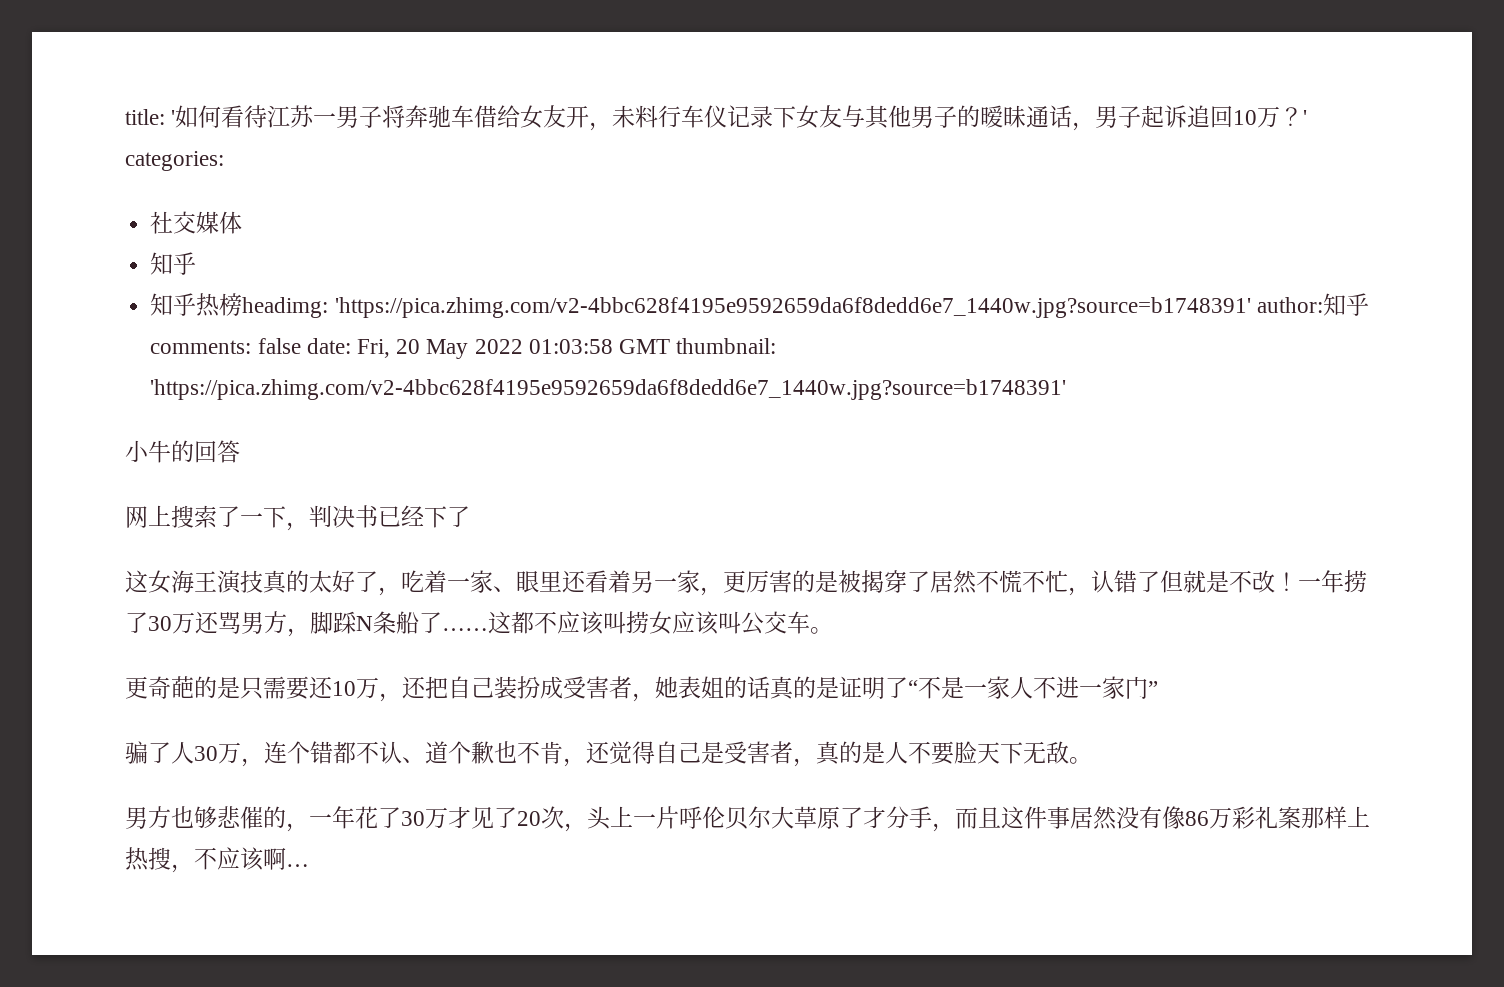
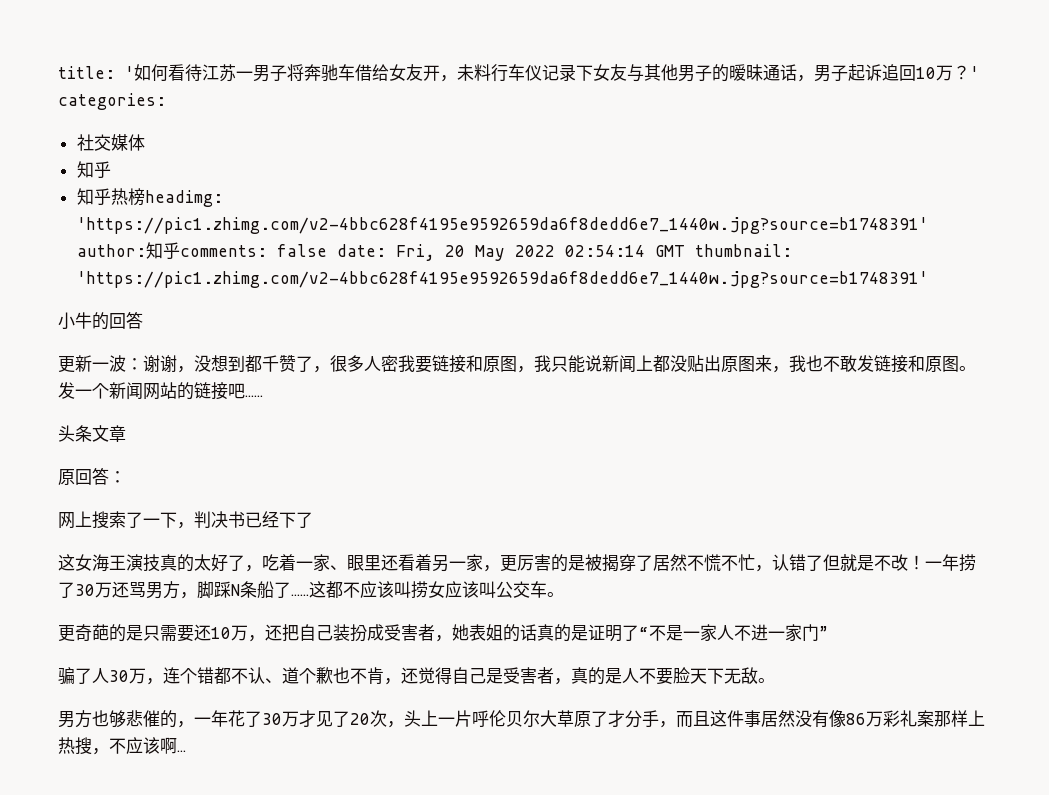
[334,297,1251,318] 'https://pica.zhimg.com/v2-4bbc628f4195e9592659da6f8dedd6e7_1440w.jpg?source=b1748391' -> [76,217,928,234] 'https://pic1.zhimg.com/v2-4bbc628f4195e9592659da6f8dedd6e7_1440w.jpg?source=b1748391'
[528,339,613,354] 01:03:58 -> [564,245,645,257] 02:54:14
[150,379,1067,400] 'https://pica.zhimg.com/v2-4bbc628f4195e9592659da6f8dedd6e7_1440w.jpg?source=b1748391' -> [76,271,928,288] 'https://pic1.zhimg.com/v2-4bbc628f4195e9592659da6f8dedd6e7_1440w.jpg?source=b1748391'
(240, 451) none -> [58,355,976,373] [58,382,263,400] [58,425,126,442] [58,467,126,485] // 更新一波：谢谢，没想到都千赞了，很多人密我要链接和原图，我只能说新闻上都没贴出原图来，我也不敢发链接和原图。发一个新闻网站的链接吧…… // 头条文章 // 原回答：

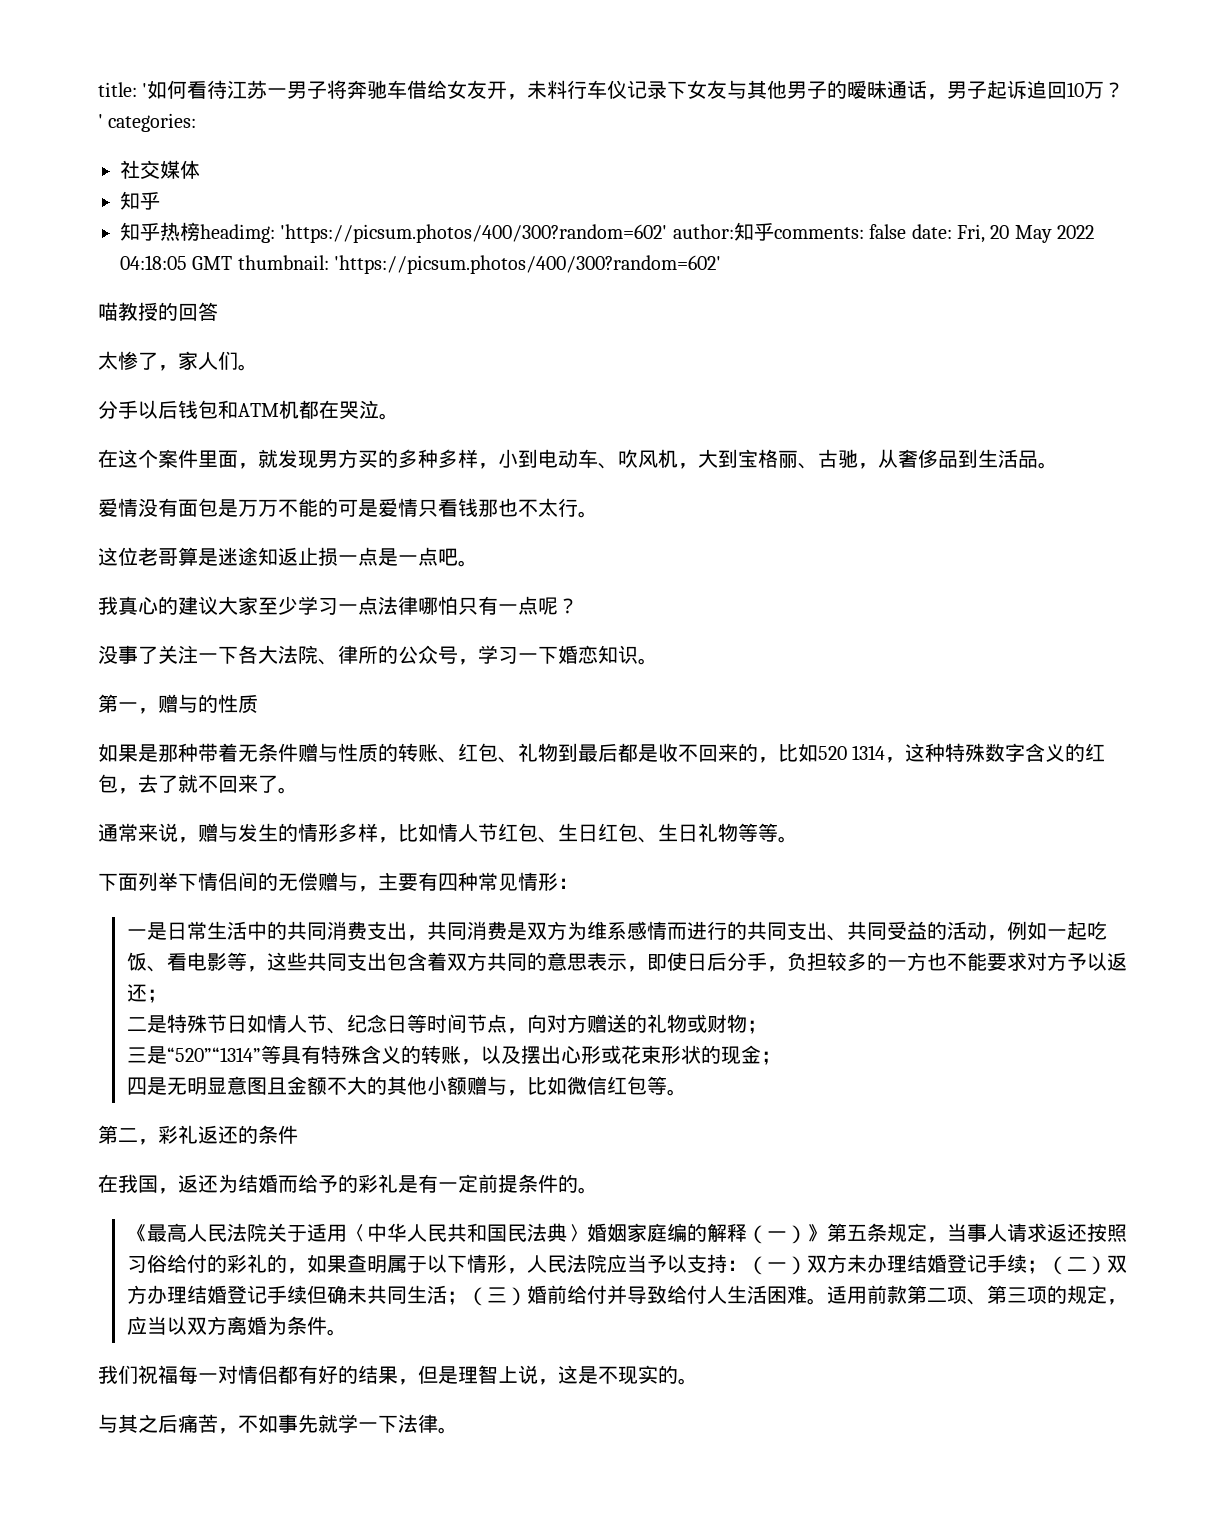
[76,217,928,234] 'https://pic1.zhimg.com/v2-4bbc628f4195e9592659da6f8dedd6e7_1440w.jpg?source=b1748391' -> [280,224,668,243] 'https://picsum.photos/400/300?random=602'
[564,245,645,257] 02:54:14 -> [120,255,187,270] 04:18:05
[76,271,928,288] [58,312,92,330] 'https://pic1.zhimg.com/v2-4bbc628f4195e9592659da6f8dedd6e7_1440w.jpg?source=b1748391' // 小牛 -> [334,255,722,274] [98,302,158,321] 'https://picsum.photos/400/300?random=602' // 喵教授
[58,355,976,373] [58,382,263,400] [58,425,126,442] [58,467,126,485] [58,511,313,529] [58,554,976,572] [58,581,564,599] [58,624,828,642] [58,667,775,685] [58,710,985,728] [58,737,186,755] 更新一波：谢谢，没想到都千赞了，很多人密我要链接和原图，我只能说新闻上都没贴出原图来，我也不敢发链接和原图。发一个新闻网站的链接吧…… // 头条文章 // 原回答： // 网上搜索了一下，判决书已经下了 // 这女海王演技真的太好了，吃着一家、眼里还看着另一家，更厉害的是被揭穿了居然不慌不忙，认错了但就是不改！一年捞了30万还骂男方，脚踩N条船了……这都不应该叫捞女应该叫公交车。 // 更奇葩的是只需要还10万，还把自己装扮成受害者，她表姐的话真的是证明了“不是一家人不进一家门” // 骗了人30万，连个错都不认、道个歉也不肯，还觉得自己是受害者，真的是人不要脸天下无敌。 // 男方也够悲催的，一年花了30万才见了20次，头上一片呼伦贝尔大草原了才分手，而且这件事居然没有像86万彩礼案那样上热搜，不应该啊… -> [98,351,258,371] [98,400,399,420] [98,449,1058,469] [98,498,598,518] [98,547,478,567] [98,596,578,615] [98,645,658,665] [98,694,258,714] [98,743,1106,763] [98,774,298,794] [98,823,798,843] [98,872,578,892] [126,921,1107,941] [126,952,1127,972] [126,984,167,1003] [126,1014,767,1034] [126,1045,781,1065] [126,1076,687,1096] [98,1125,298,1145] [98,1174,598,1194] [126,1223,1127,1244] [126,1254,1127,1275] [126,1285,1127,1306] [126,1316,347,1336] [98,1365,698,1385] [98,1414,458,1434] 太惨了，家人们。 // 分手以后钱包和ATM机都在哭泣。 // 在这个案件里面，就发现男方买的多种多样，小到电动车、吹风机，大到宝格丽、古驰，从奢侈品到生活品。 // 爱情没有面包是万万不能的可是爱情只看钱那也不太行。 // 这位老哥算是迷途知返止损一点是一点吧。 // 我真心的建议大家至少学习一点法律哪怕只有一点呢？ // 没事了关注一下各大法院、律所的公众号，学习一下婚恋知识。 // 第一，赠与的性质 // 如果是那种带着无条件赠与性质的转账、红包、礼物到最后都是收不回来的，比如520 1314，这种特殊数字含义的红包，去了就不回来了。 // 通常来说，赠与发生的情形多样，比如情人节红包、生日红包、生日礼物等等。 // 下面列举下情侣间的无偿赠与，主要有四种常见情形： // 一是日常生活中的共同消费支出，共同消费是双方为维系感情而进行的共同支出、共同受益的活动，例如一起吃饭、看电影等，这些共同支出包含着双方共同的意思表示，即使日后分手，负担较多的一方也不能要求对方予以返还； // 二是特殊节日如情人节、纪念日等时间节点，向对方赠送的礼物或财物； // 三是“520”“1314”等具有特殊含义的转账，以及摆出心形或花束形状的现金； // 四是无明显意图且金额不大的其他小额赠与，比如微信红包等。 // 第二，彩礼返还的条件 // 在我国，返还为结婚而给予的彩礼是有一定前提条件的。 // 《最高人民法院关于适用〈中华人民共和国民法典〉婚姻家庭编的解释（一）》第五条规定，当事人请求返还按照习俗给付的彩礼的，如果查明属于以下情形，人民法院应当予以支持：（一）双方未办理结婚登记手续；（二）双方办理结婚登记手续但确未共同生活；（三）婚前给付并导致给付人生活困难。适用前款第二项、第三项的规定，应当以双方离婚为条件。 // 我们祝福每一对情侣都有好的结果，但是理智上说，这是不现实的。 // 与其之后痛苦，不如事先就学一下法律。

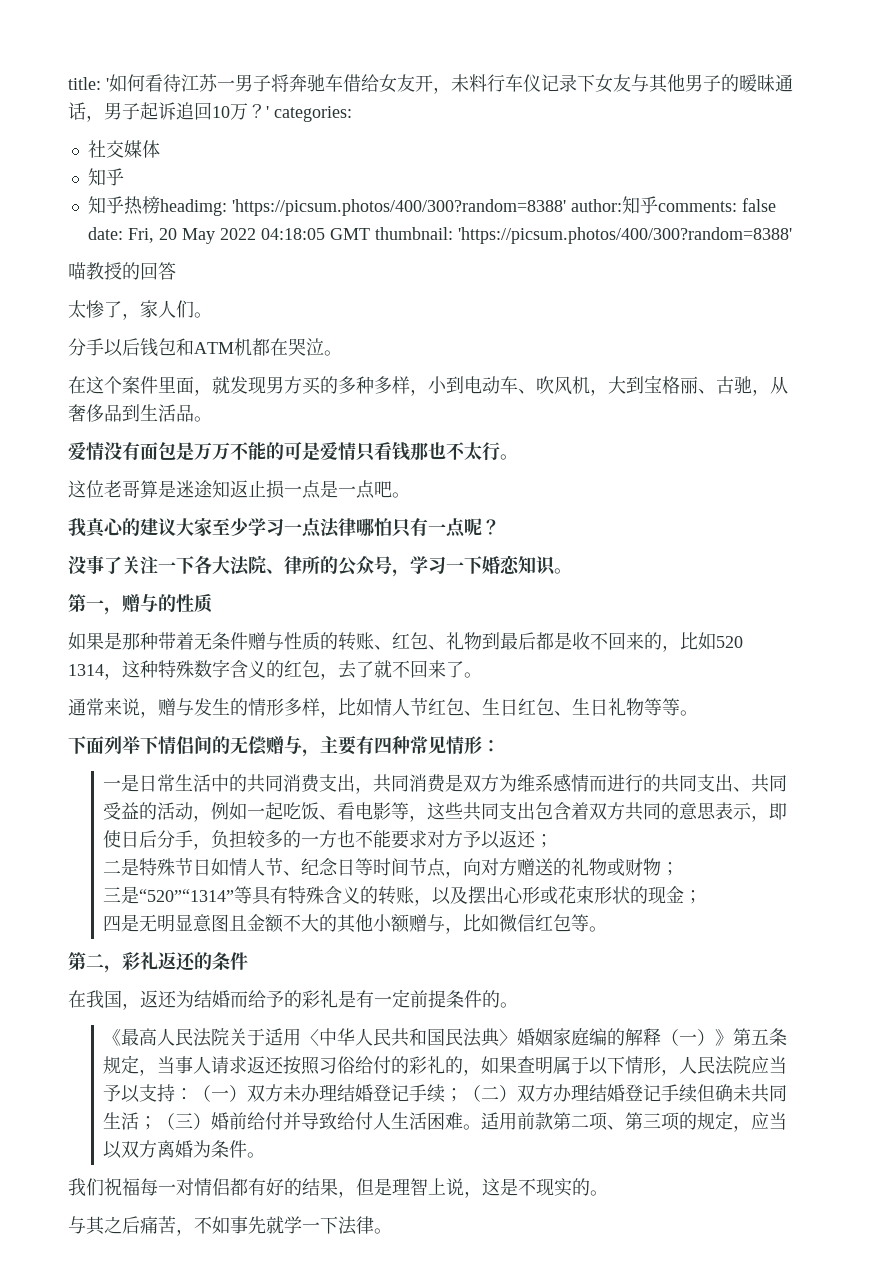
[280,224,668,243] 'https://picsum.photos/400/300?random=602' -> [231,199,566,216] 'https://picsum.photos/400/300?random=8388'
[334,255,722,274] 'https://picsum.photos/400/300?random=602' -> [457,227,792,244] 'https://picsum.photos/400/300?random=8388'

